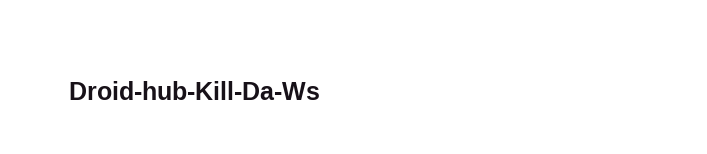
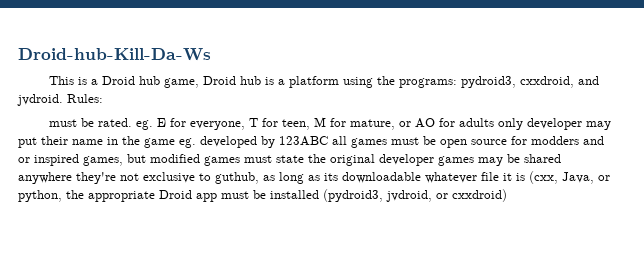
(320, 90) none -> [48,76,599,88] [17,94,103,106] [48,117,611,130] [18,136,604,148] [18,154,561,166] [18,171,610,184] [18,189,507,202] // This is a Droid hub game, Droid hub is a platform using the programs: pydroid3, cxxdroid, and jvdroid. Rules: // must be rated. eg. E for everyone, T for teen, M for mature, or AO for adults only developer may put their name in the game eg. developed by 123ABC all games must be open source for modders and or inspired games, but modified games must state the original developer games may be shared anywhere they're not exclusive to guthub, as long as its downloadable whatever file it is (cxx, Java, or python, the appropriate Droid app must be installed (pydroid3, jvdroid, or cxxdroid)

